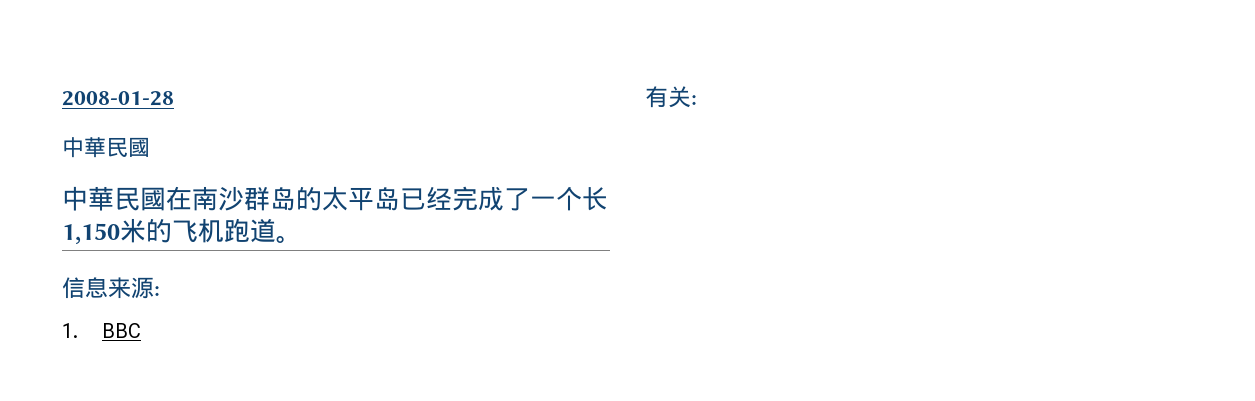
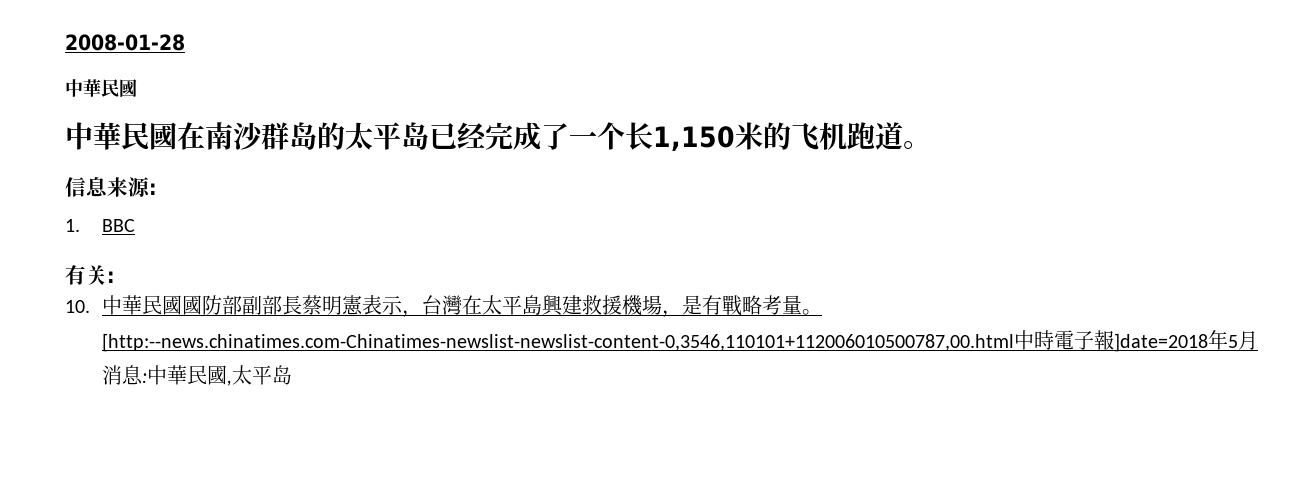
(697, 100) none -> [65,295,823,318] [102,330,1259,352] [102,365,293,386] // 10.中華民國國防部副部長蔡明憲表示，台灣在太平島興建救援機場，是有戰略考量。[http:--news.chinatimes.com-Chinatimes-newslist-newslist-content-0,3546,110101+112006010500787,00.html中時電子報]date=2018年5月消息:中華民國,太平岛

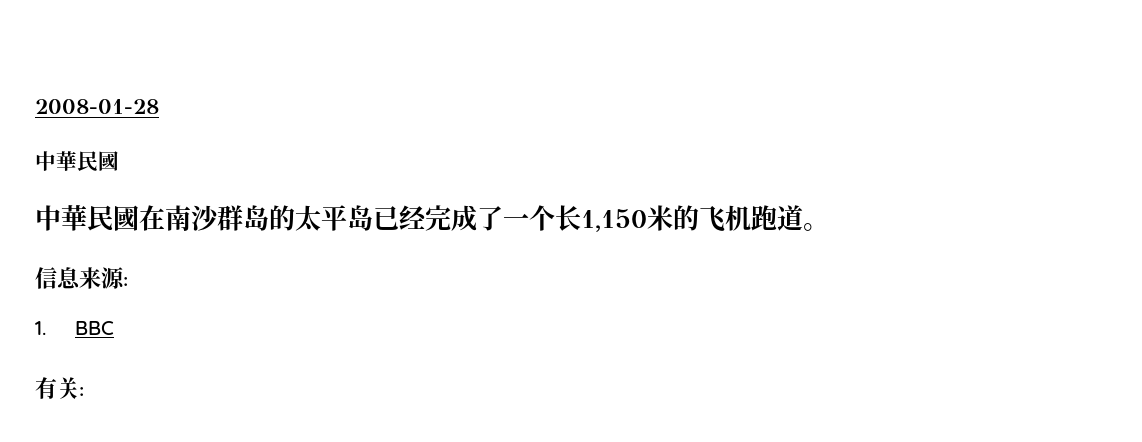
[65,295,823,318] [102,330,1259,352] [102,365,293,386] // 10.中華民國國防部副部長蔡明憲表示，台灣在太平島興建救援機場，是有戰略考量。[http:--news.chinatimes.com-Chinatimes-newslist-newslist-content-0,3546,110101+112006010500787,00.html中時電子報]date=2018年5月消息:中華民國,太平岛 -> (84, 391) none

